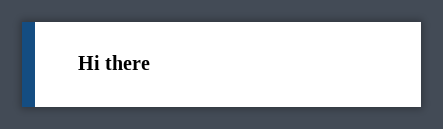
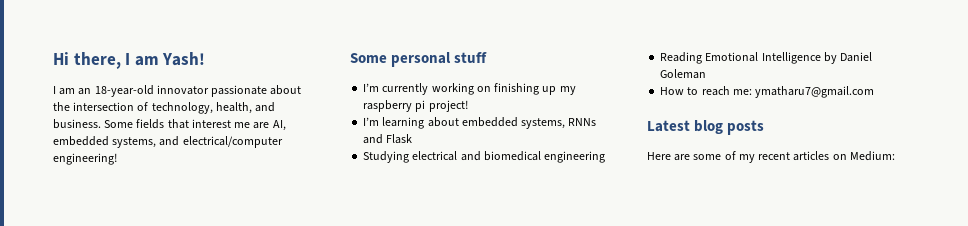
[105,55,151,70] there -> [73,52,206,69] [53,85,302,97] [53,102,276,114] [53,119,286,131] [53,136,283,148] [53,153,117,165] [350,52,488,67] [363,83,576,95] [363,100,468,112] [363,117,597,129] [363,134,413,144] [363,151,606,163] [660,52,873,64] [660,69,707,79] [660,86,875,98] [647,120,765,135] [647,151,895,163] there, I am Yash! // I am an 18-year-old innovator passionate about the intersection of technology, health, and business. Some fields that interest me are AI, embedded systems, and electrical/computer engineering! // Some personal stuff // I’m currently working on finishing up my raspberry pi project! // I’m learning about embedded systems, RNNs and Flask // Studying electrical and biomedical engineering // Reading Emotional Intelligence by Daniel Goleman // How to reach me: ymatharu7@gmail.com // Latest blog posts // Here are some of my recent articles on Medium:

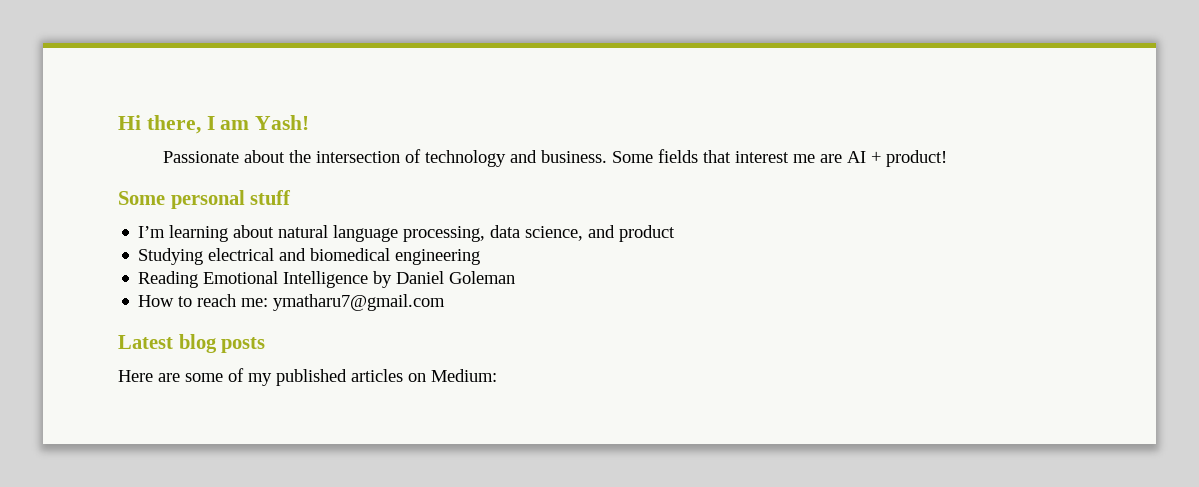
[53,85,268,97] I am an 18-year-old innovator passionate -> [163,151,240,163] Passionate
[151,102,252,114] technology, health, -> [425,150,507,167] technology
[272,120,286,131] [53,136,283,148] [53,153,117,165] [350,52,488,67] [363,83,576,95] [363,100,468,112] [363,117,597,129] [363,134,413,144] AI, embedded systems, and electrical/computer engineering! // Some personal stuff // I’m currently working on finishing up my raspberry pi project! // I’m learning about embedded systems, RNNs and Flask -> [847,150,948,167] [118,190,292,209] [138,225,676,242] AI + product! // Some personal stuff // I’m learning about natural language processing, data science, and product
[758,152,791,160] recent -> [276,369,347,386] published

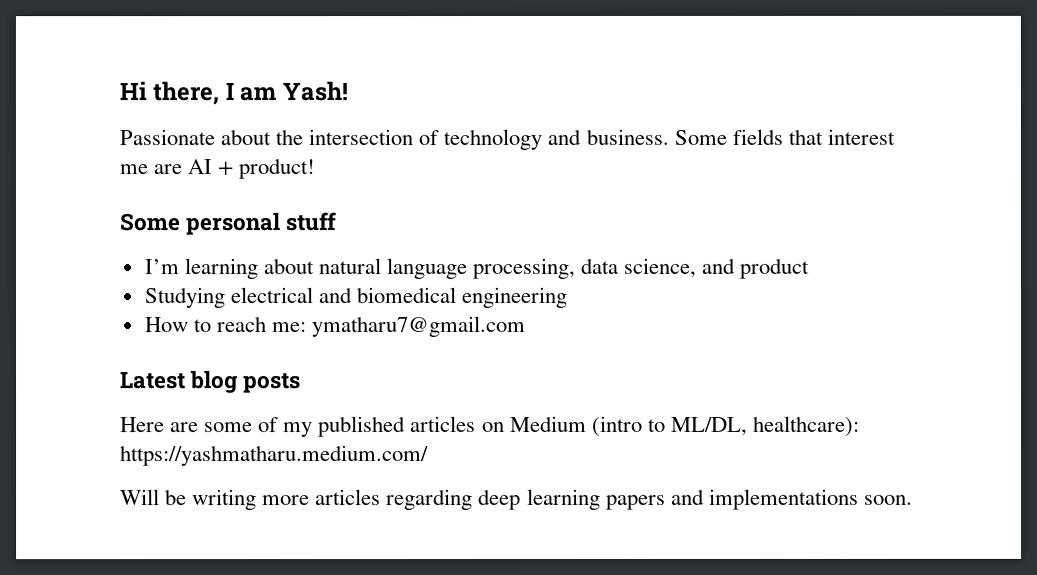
[138,271,516,288] // Reading Emotional Intelligence by Daniel Goleman -> (569, 297) none
[431,369,497,382] Medium: -> [509,415,860,437] [120,445,429,467] [120,488,913,511] Medium (intro to ML/DL, healthcare): https://yashmatharu.medium.com/ // Will be writing more articles regarding deep learning papers and implementations soon.

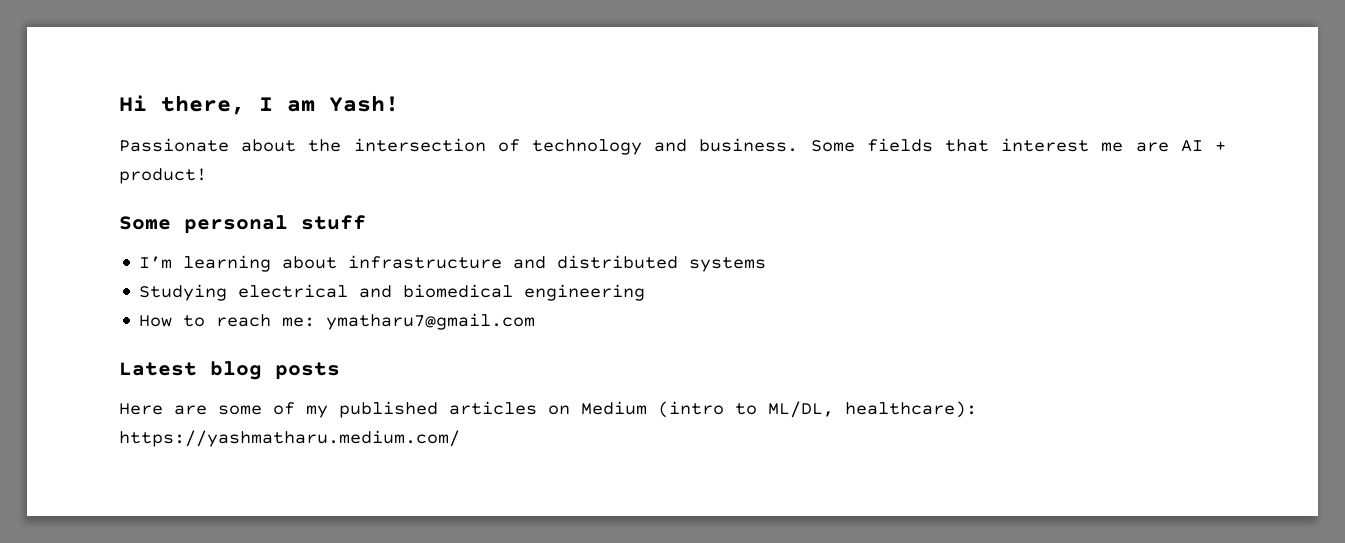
[317,257,810,280] natural language processing, data science, and product -> [348,255,767,272] infrastructure and distributed systems
[120,488,913,511] // Will be writing more articles regarding deep learning papers and implementations soon. -> (460, 438) none

